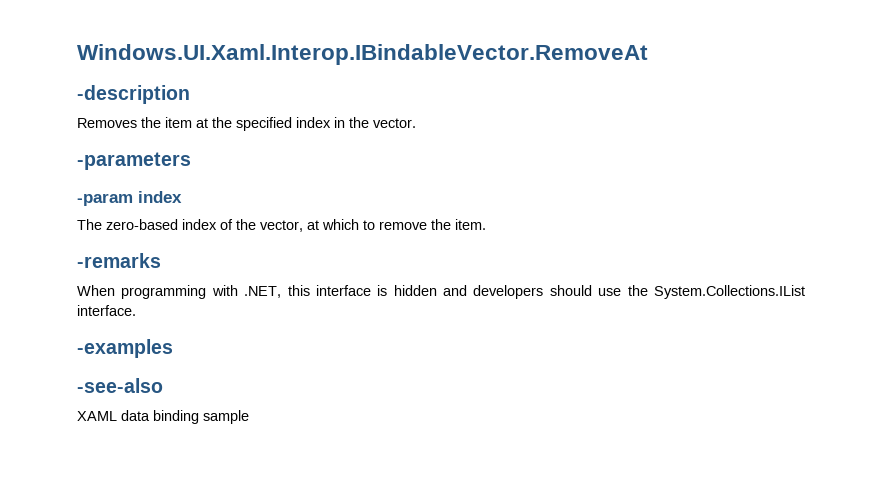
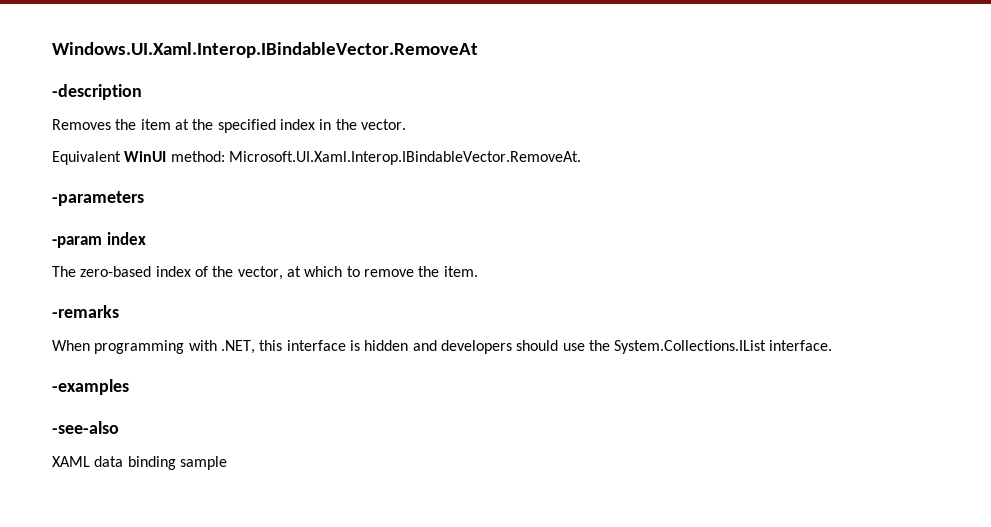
(416, 123) none -> [52,151,581,165] // Equivalent WinUI method: Microsoft.UI.Xaml.Interop.IBindableVector.RemoveAt.

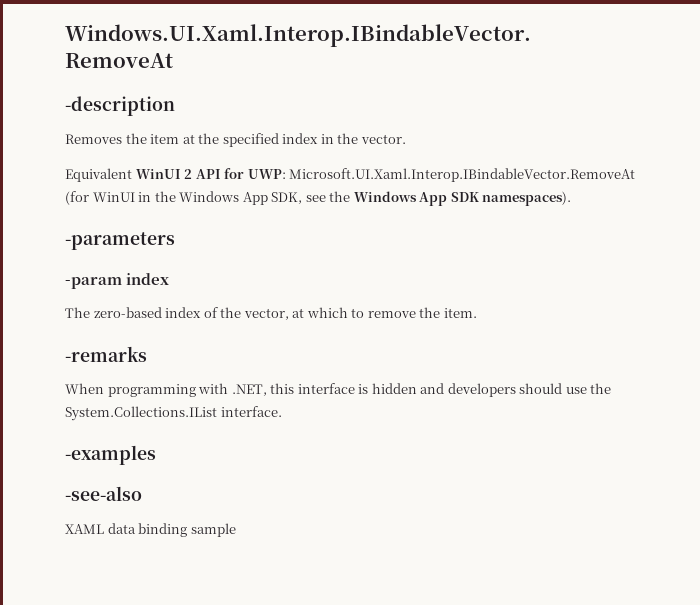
[170,151,581,165] method: Microsoft.UI.Xaml.Interop.IBindableVector.RemoveAt. -> [184,168,636,182] [65,191,572,206] 2 API for UWP: Microsoft.UI.Xaml.Interop.IBindableVector.RemoveAt (for WinUI in the Windows App SDK, see the Windows App SDK namespaces).

